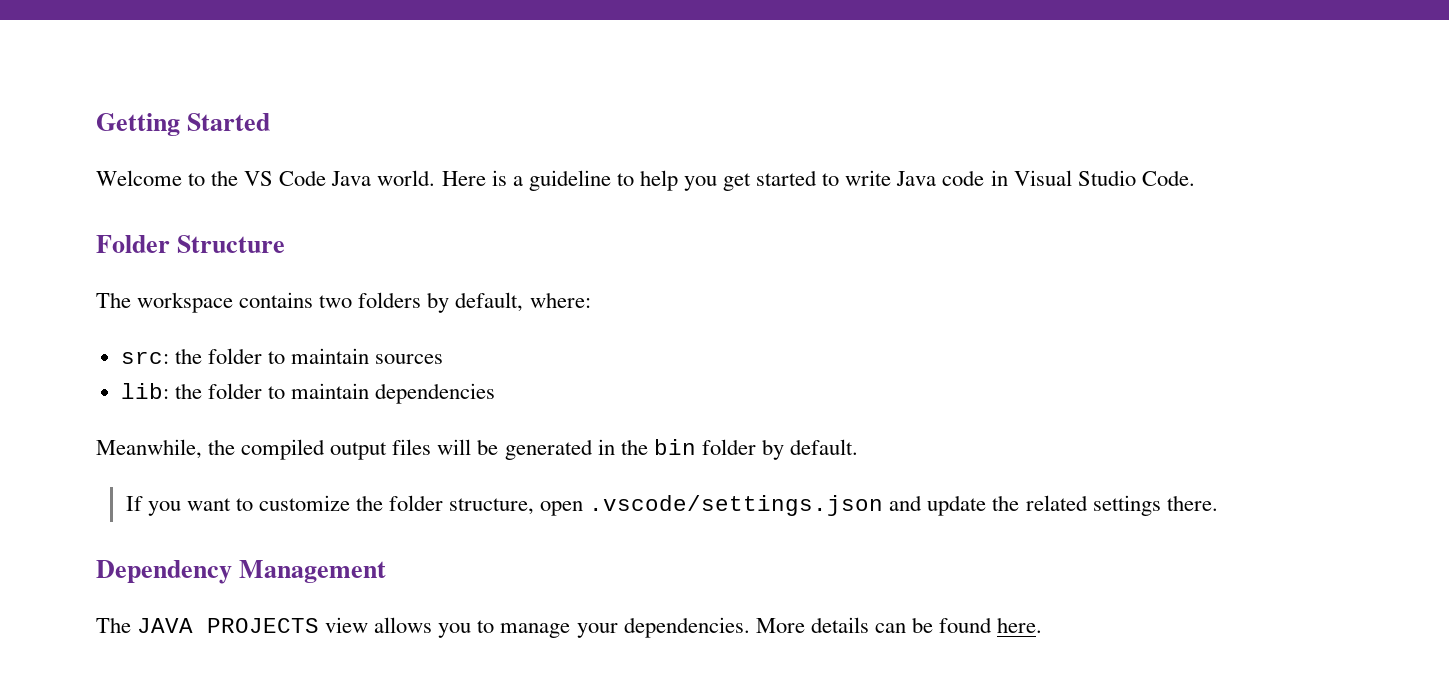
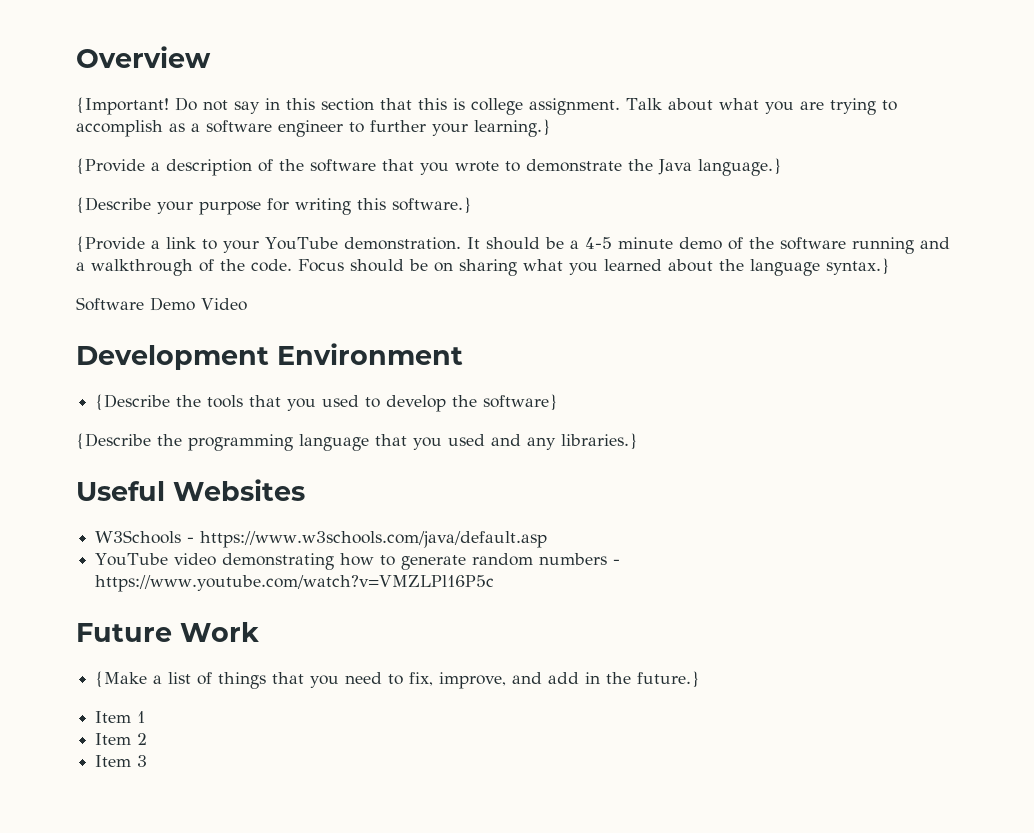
[96,113,271,136] [96,170,1195,191] [96,235,286,253] [96,292,591,313] [120,348,444,364] [120,383,496,404] [96,439,858,460] [125,495,1218,516] [96,560,387,584] [96,617,1043,638] Getting Started // Welcome to the VS Code Java world. Here is a guideline to help you get started to write Java code in Visual Studio Code. // Folder Structure // The workspace contains two folders by default, where: // src: the folder to maintain sources // lib: the folder to maintain dependencies // Meanwhile, the compiled output files will be generated in the bin folder by default. // If you want to customize the folder structure, open .vscode/settings.json and update the related settings there. // Dependency Management // The JAVA PROJECTS view allows you to manage your dependencies. More details can be found here. -> [76,46,211,68] [76,97,897,115] [76,119,551,137] [76,158,782,176] [76,197,472,215] [76,236,950,254] [76,258,890,276] [76,297,247,311] [76,343,463,370] [95,394,559,412] [76,433,638,451] [76,479,305,501] [95,530,548,548] [95,553,621,570] [95,575,495,592] [76,622,259,642] [95,671,701,689] [95,711,146,723] [95,733,148,745] [95,755,148,767] Overview // {Important! Do not say in this section that this is college assignment. Talk about what you are trying to accomplish as a software engineer to further your learning.} // {Provide a description of the software that you wrote to demonstrate the Java language.} // {Describe your purpose for writing this software.} // {Provide a link to your YouTube demonstration. It should be a 4-5 minute demo of the software running and a walkthrough of the code. Focus should be on sharing what you learned about the language syntax.} // Software Demo Video // Development Environment // {Describe the tools that you used to develop the software} // {Describe the programming language that you used and any libraries.} // Useful Websites // W3Schools - https://www.w3schools.com/java/default.asp // YouTube video demonstrating how to generate random numbers - https://www.youtube.com/watch?v=VMZLPl16P5c // Future Work // {Make a list of things that you need to fix, improve, and add in the future.} // Item 1 // Item 2 // Item 3

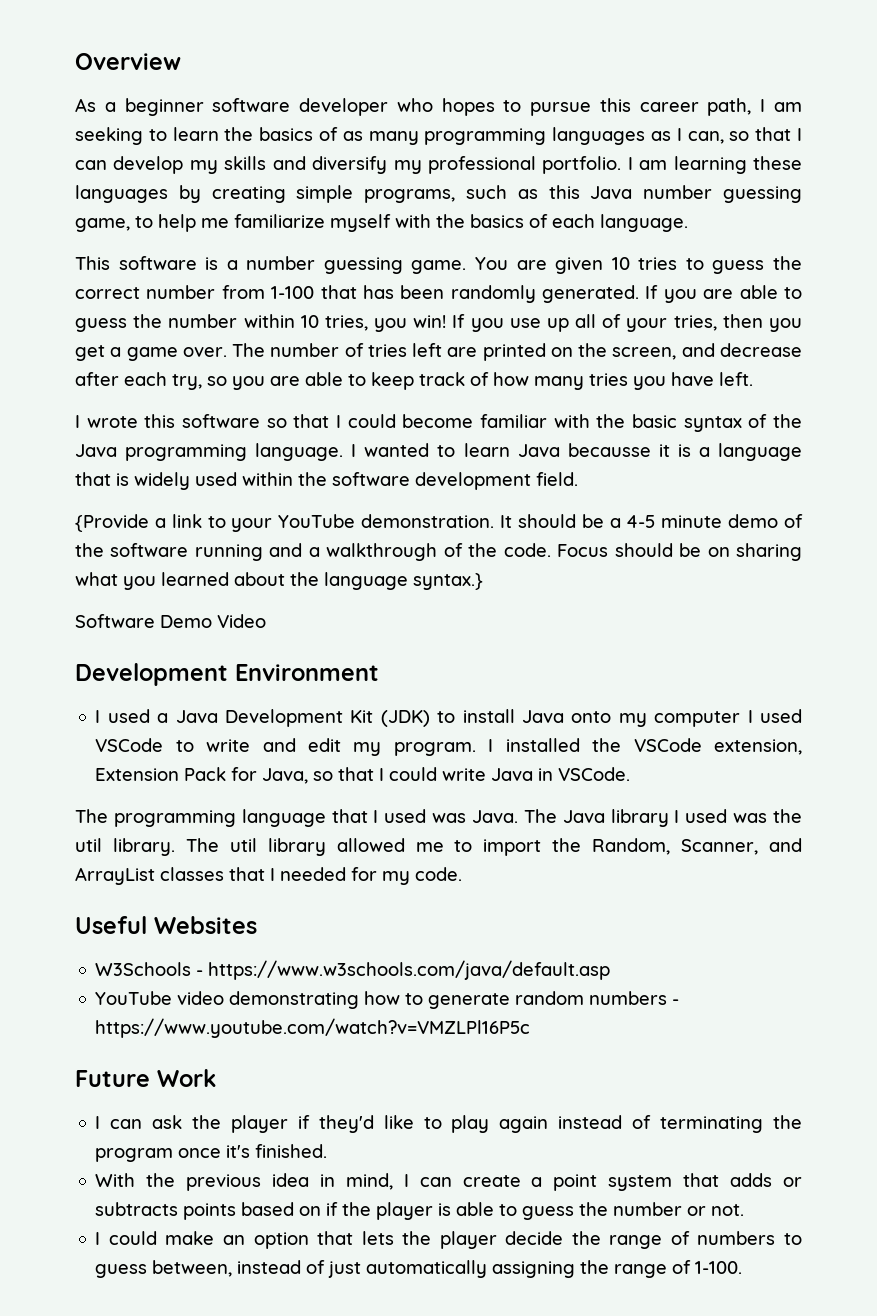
[76,97,897,115] [76,119,551,137] [76,158,782,176] [76,197,472,215] {Important! Do not say in this section that this is college assignment. Talk about what you are trying to accomplish as a software engineer to further your learning.} // {Provide a description of the software that you wrote to demonstrate the Java language.} // {Describe your purpose for writing this software.} -> [75,98,802,116] [75,127,802,145] [75,156,802,174] [75,185,802,203] [75,214,688,232] [75,256,802,274] [75,285,802,303] [75,314,802,332] [75,343,802,361] [75,372,753,390] [75,414,802,432] [75,443,802,461] [75,472,578,490] As a beginner software developer who hopes to pursue this career path, I am seeking to learn the basics of as many programming languages as I can, so that I can develop my skills and diversify my professional portfolio. I am learning these languages by creating simple programs, such as this Java number guessing game, to help me familiarize myself with the basics of each language. // This software is a number guessing game. You are given 10 tries to guess the correct number from 1-100 that has been randomly generated. If you are able to guess the number within 10 tries, you win! If you use up all of your tries, then you get a game over. The number of tries left are printed on the screen, and decrease after each try, so you are able to keep track of how many tries you have left. // I wrote this software so that I could become familiar with the basic syntax of the Java programming language. I wanted to learn Java becausse it is a language that is widely used within the software development field.
[95,394,559,412] [76,433,638,451] {Describe the tools that you used to develop the software} // {Describe the programming language that you used and any libraries.} -> [95,709,802,727] [95,738,802,756] [95,767,631,784] [75,809,802,827] [75,838,802,856] [75,867,462,885] I used a Java Development Kit (JDK) to install Java onto my computer I used VSCode to write and edit my program. I installed the VSCode extension, Extension Pack for Java, so that I could write Java in VSCode. // The programming language that I used was Java. The Java library I used was the util library. The util library allowed me to import the Random, Scanner, and ArrayList classes that I needed for my code.
[95,671,701,689] [95,711,146,723] [95,733,148,745] [95,755,148,767] {Make a list of things that you need to fix, improve, and add in the future.} // Item 1 // Item 2 // Item 3 -> [95,1115,802,1133] [95,1144,328,1162] [95,1173,802,1191] [95,1202,745,1220] [95,1231,803,1249] [95,1260,743,1278] I can ask the player if they'd like to play again instead of terminating the program once it's finished. // With the previous idea in mind, I can create a point system that adds or subtracts points based on if the player is able to guess the number or not. // I could make an option that lets the player decide the range of numbers to guess between, instead of just automatically assigning the range of 1-100.

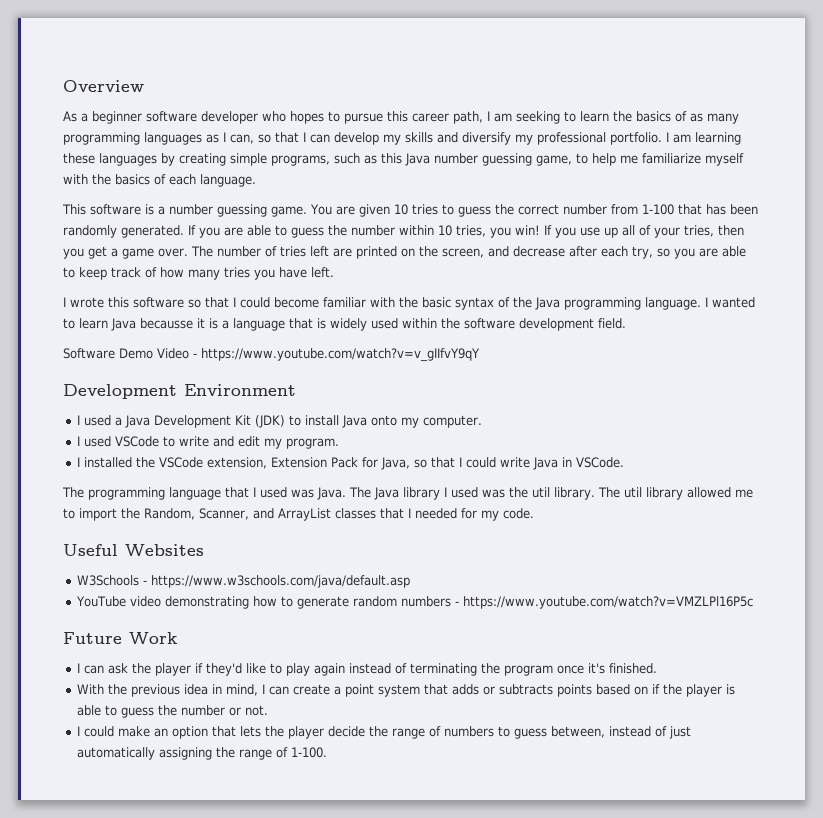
[75,514,804,532] [75,543,802,561] [75,572,483,590] // {Provide a link to your YouTube demonstration. It should be a 4-5 minute demo of the software running and a walkthrough of the code. Focus should be on sharing what you learned about the language syntax.} -> (626, 323) none
(266, 621) none -> [193,348,480,362] - https://www.youtube.com/watch?v=v_gIIfvY9qY
[654,711,741,727] computer -> [422,415,482,428] computer. //
(476, 749) none -> (339, 443) //

